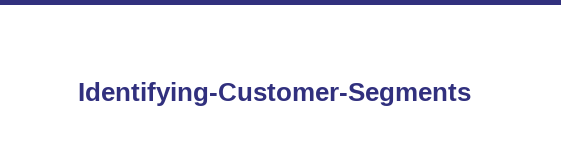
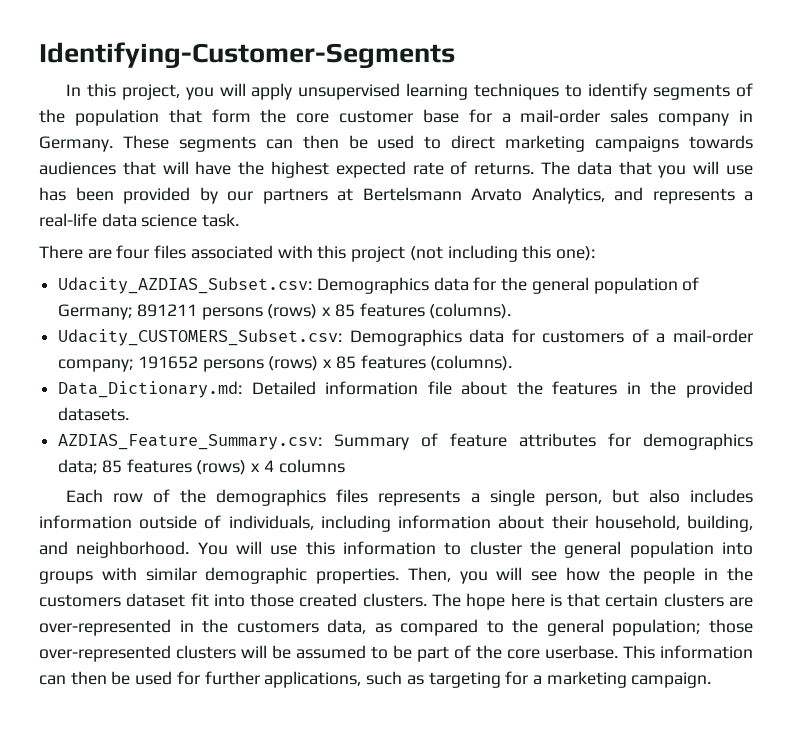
(471, 94) none -> [65,83,754,100] [39,109,753,126] [39,135,753,152] [39,161,753,178] [39,187,753,204] [39,213,240,227] [39,245,595,262] [58,277,700,294] [58,303,512,320] [58,329,754,346] [58,355,513,372] [58,381,754,398] [58,407,130,421] [58,433,753,450] [58,459,345,475] [65,489,753,506] [39,515,753,532] [39,541,754,558] [39,567,753,584] [39,593,754,610] [39,619,753,636] [39,645,753,662] [39,671,712,688] // In this project, you will apply unsupervised learning techniques to identify segments of the population that form the core customer base for a mail-order sales company in Germany. These segments can then be used to direct marketing campaigns towards audiences that will have the highest expected rate of returns. The data that you will use has been provided by our partners at Bertelsmann Arvato Analytics, and represents a real-life data science task. // There are four files associated with this project (not including this one): // Udacity_AZDIAS_Subset.csv: Demographics data for the general population of Germany; 891211 persons (rows) x 85 features (columns). // Udacity_CUSTOMERS_Subset.csv: Demographics data for customers of a mail-order company; 191652 persons (rows) x 85 features (columns). // Data_Dictionary.md: Detailed information file about the features in the provided datasets. // AZDIAS_Feature_Summary.csv: Summary of feature attributes for demographics data; 85 features (rows) x 4 columns // Each row of the demographics files represents a single person, but also includes information outside of individuals, including information about their household, building, and neighborhood. You will use this information to cluster the general population into groups with similar demographic properties. Then, you will see how the people in the customers dataset fit into those created clusters. The hope here is that certain clusters are over-represented in the customers data, as compared to the general population; those over-represented clusters will be assumed to be part of the core userbase. This information can then be used for further applications, such as targeting for a marketing campaign.

